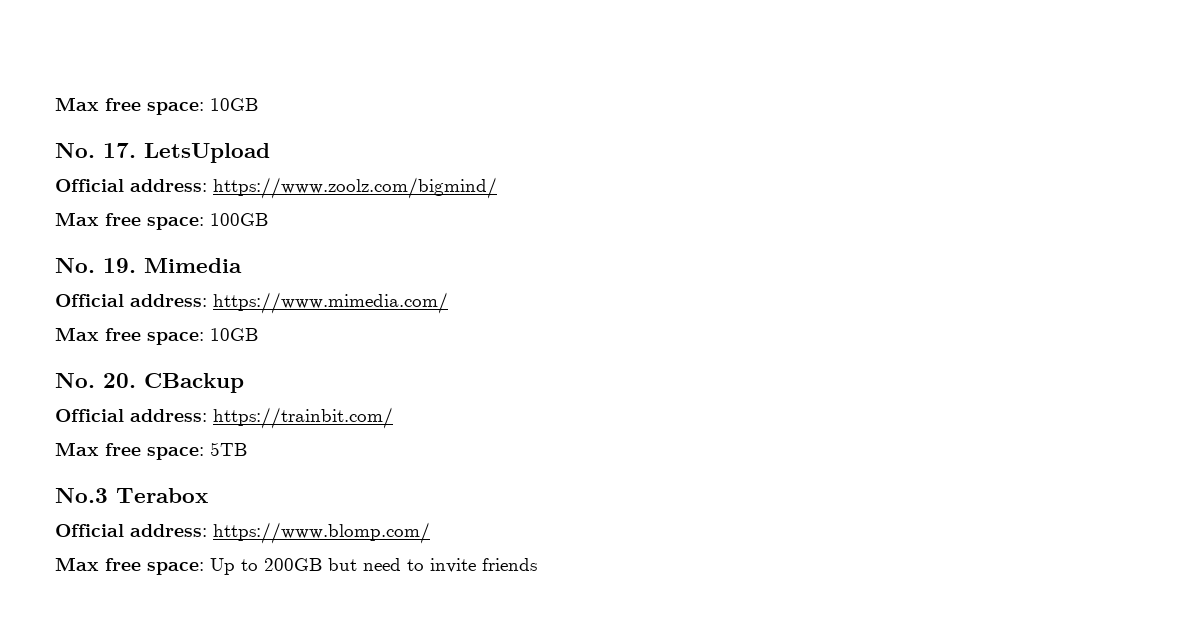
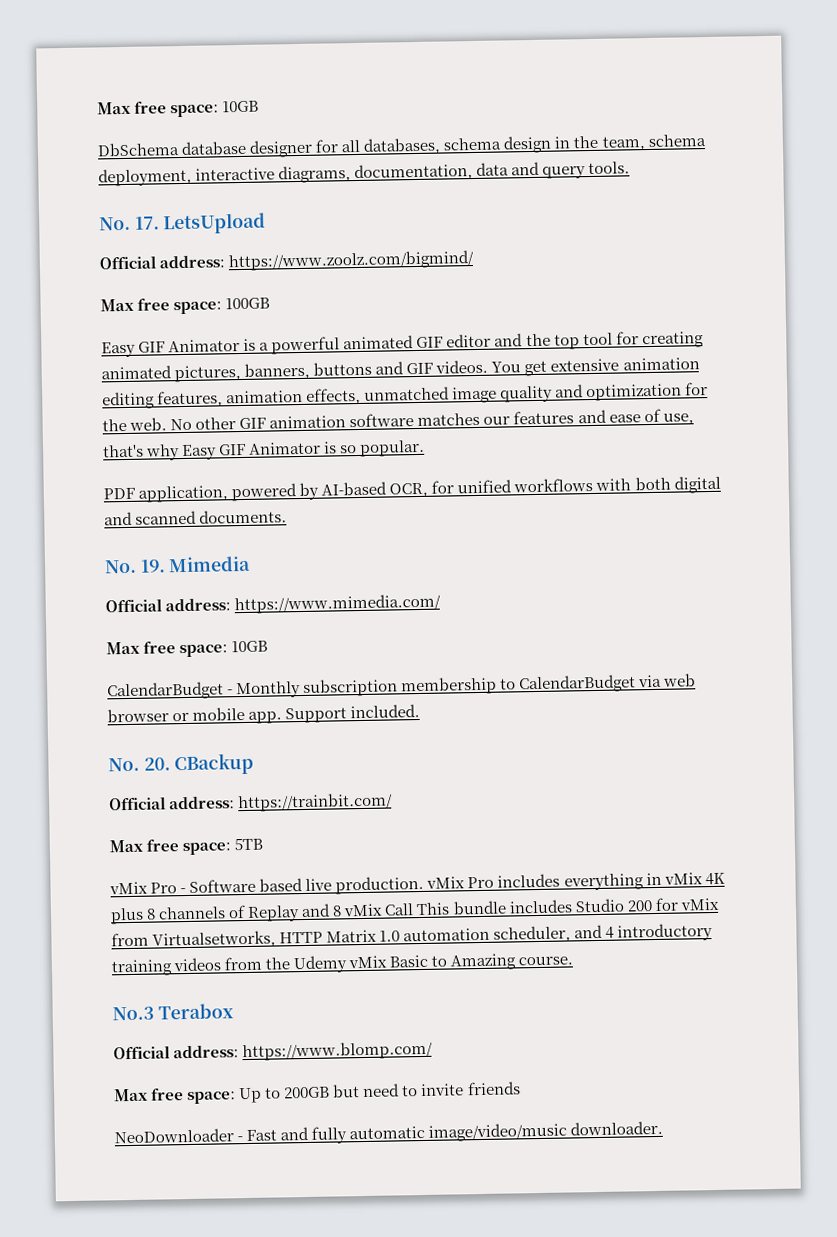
[55,97,258,115] Max free space: 10GB -> [97,100,260,118] [97,134,706,158] [98,161,631,187] Max free space: 10GB // DbSchema database designer for all databases, schema design in the team, schema deployment, interactive diagrams, documentation, data and query tools.
(268, 219) none -> [101,331,704,358] [101,357,700,383] [102,382,709,410] [102,408,694,432] [102,439,426,461] [103,475,721,503] [104,509,288,526] // Easy GIF Animator is a powerful animated GIF editor and the top tool for creating animated pictures, banners, buttons and GIF videos. You get extensive animation editing features, animation effects, unmatched image quality and optimization for the web. No other GIF animation software matches our features and ease of use, that's why Easy GIF Animator is so popular. // PDF application, powered by AI-based OCR, for unified workflows with both digital and scanned documents.
(258, 334) none -> [107,673,697,701] [107,703,421,724] // CalendarBudget - Monthly subscription membership to CalendarBudget via web browser or mobile app. Support included.
(247, 449) none -> [109,872,725,895] [110,897,720,925] [111,923,714,949] [111,953,574,977] // vMix Pro - Software based live production. vMix Pro includes everything in vMix 4K plus 8 channels of Replay and 8 vMix Call This bundle includes Studio 200 for vMix from Virtualsetworks, HTTP Matrix 1.0 automation scheduler, and 4 introductory training videos from the Udemy vMix Basic to Amazing course.
(537, 564) none -> [114,1120,664,1144] // NeoDownloader - Fast and fully automatic image/video/music downloader.

